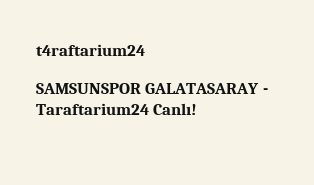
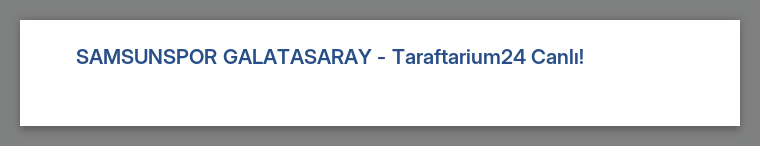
[36,44,145,56] t4raftarium24 // -> (76, 56) none

